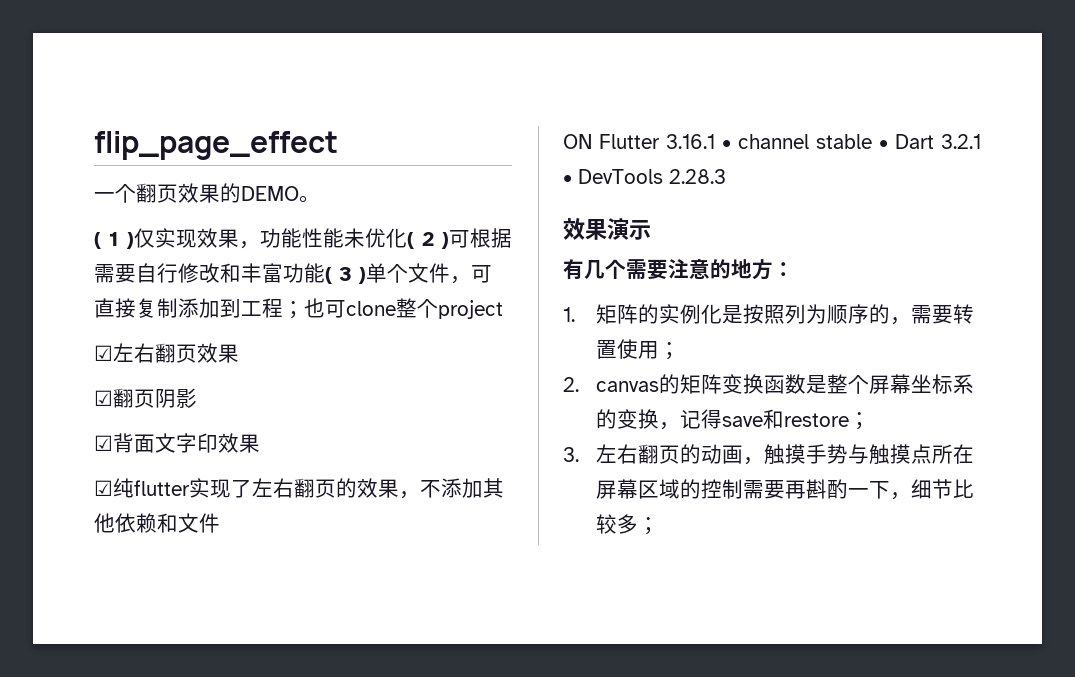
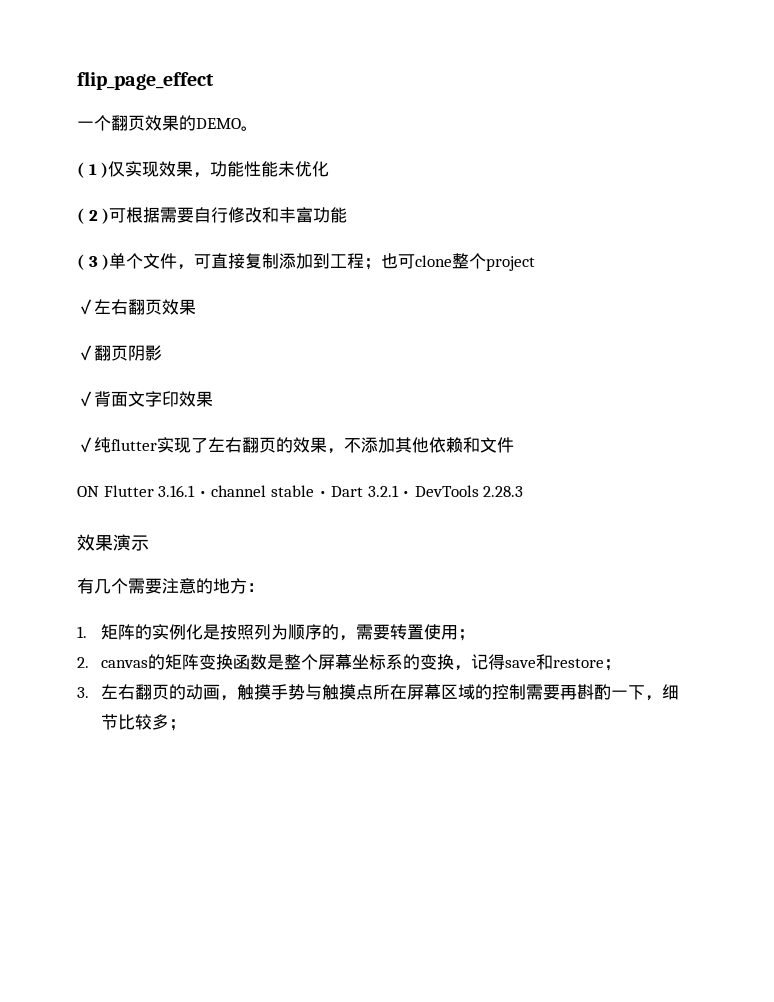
(407, 238) none -> (330, 169) //
(325, 273) none -> (348, 215) //
[94,345,113,361] ☑ -> [77,299,94,315] ✓
[94,390,113,406] ☑ -> [77,345,94,361] ✓
[94,435,113,451] ☑ -> [77,391,94,407] ✓
[94,480,113,496] ☑ -> [77,437,94,453] ✓

